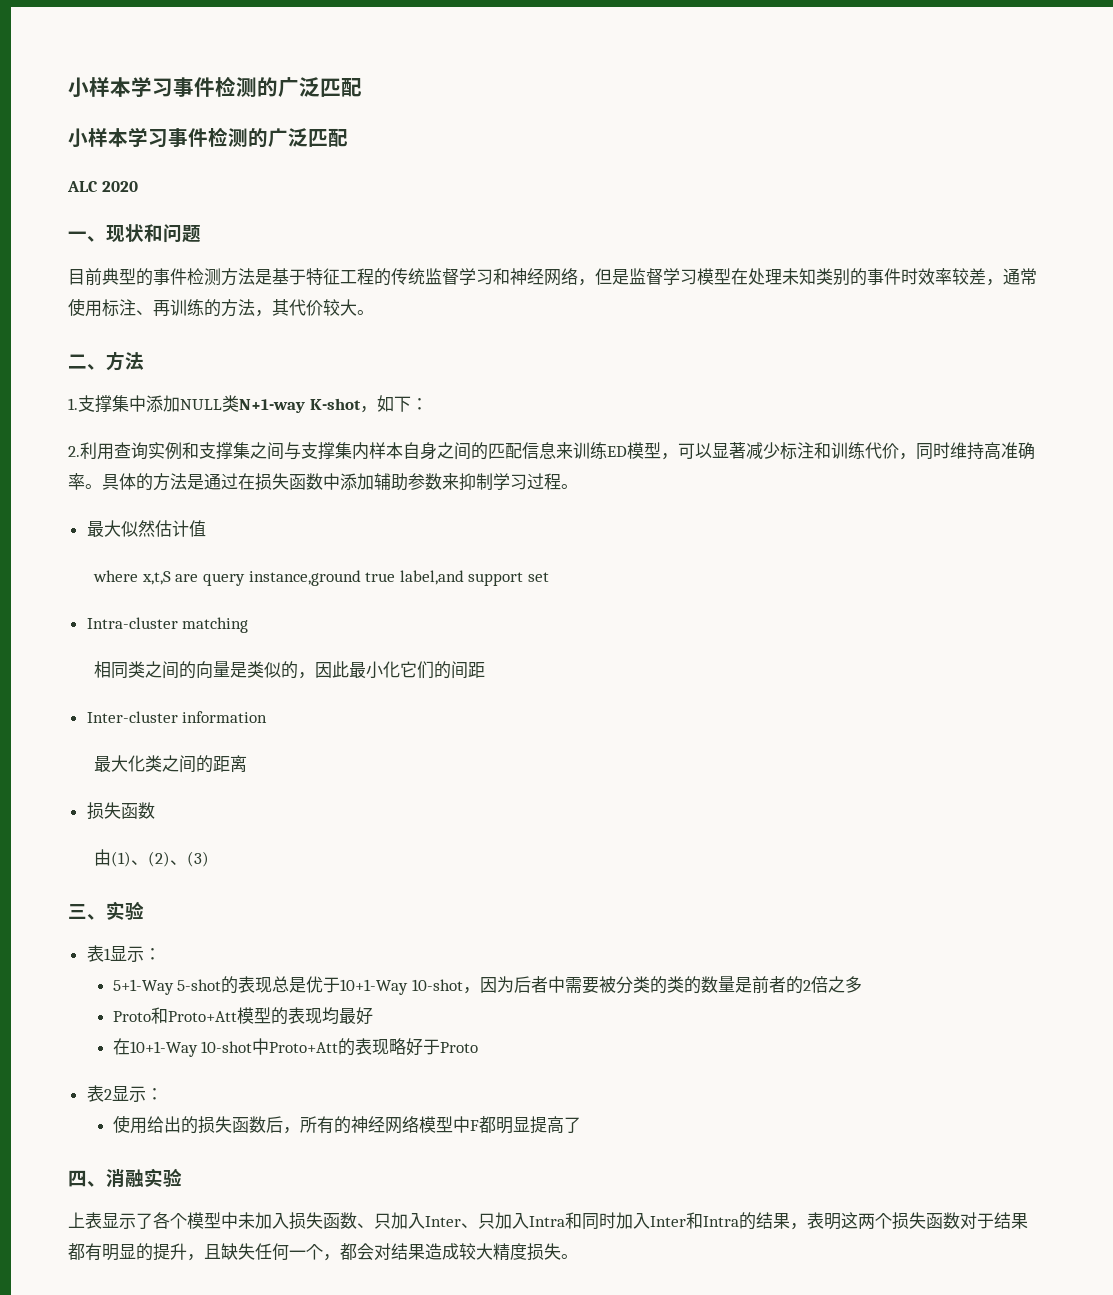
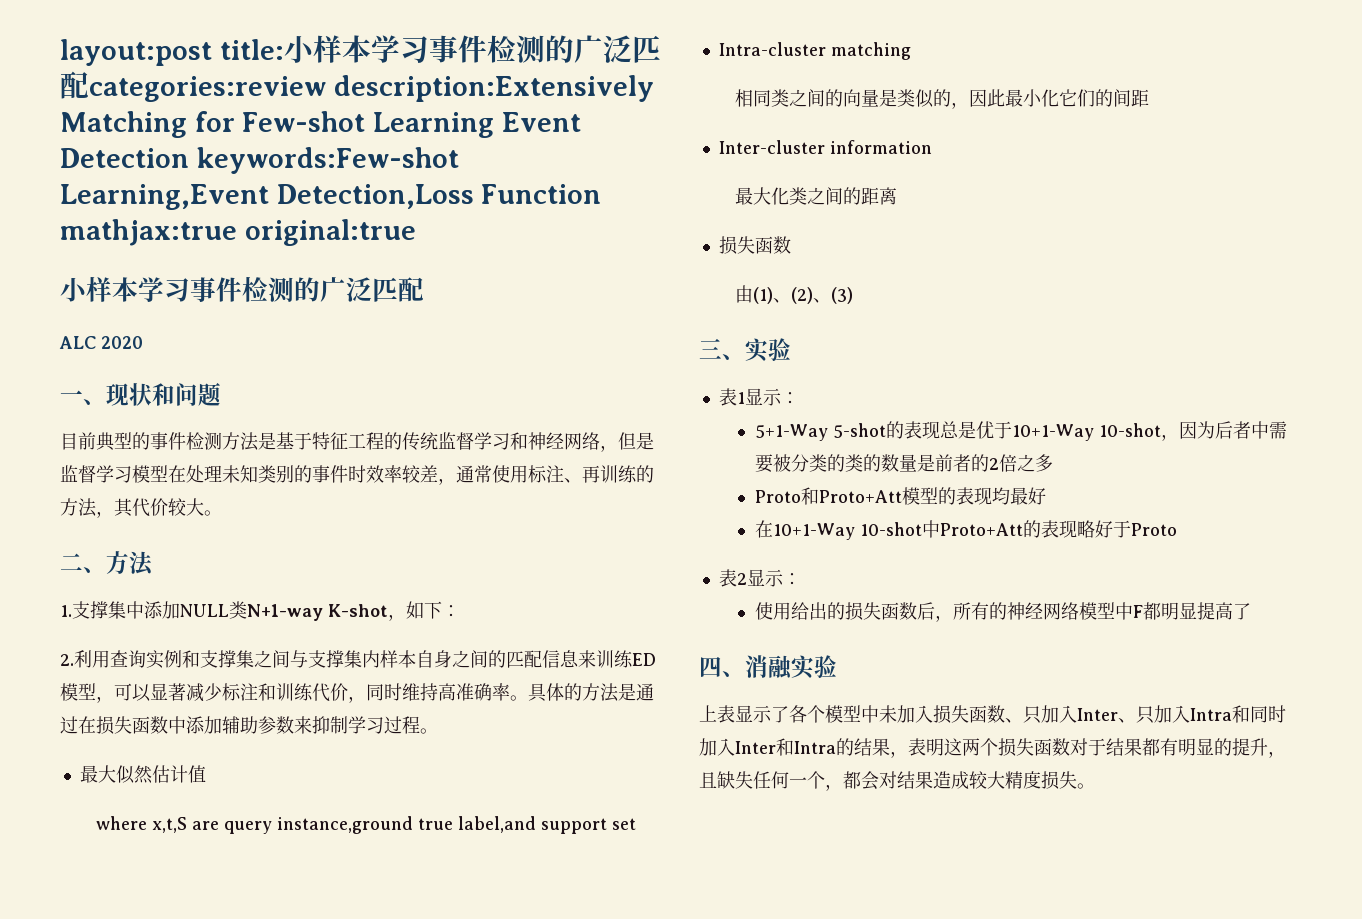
[68,76,362,98] 小样本学习事件检测的广泛匹配 -> [60,35,661,66] [60,71,654,102] [60,111,581,138] [60,147,459,174] [60,184,602,210] [60,219,416,246] layout:post title:小样本学习事件检测的广泛匹配categories:review description:Extensively Matching for Few-shot Learning Event Detection keywords:Few-shot Learning,Event Detection,Loss Function mathjax:true original:true

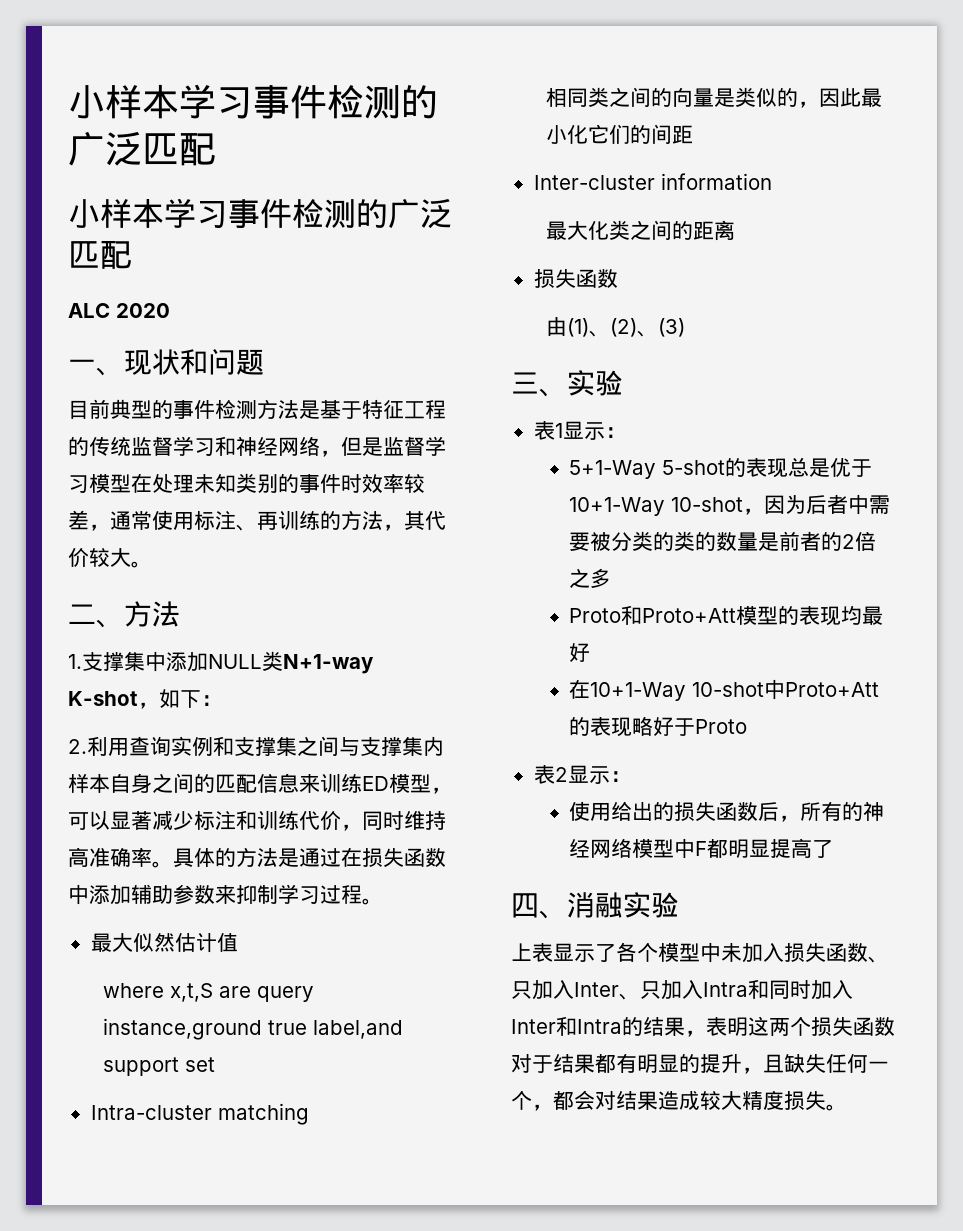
[60,35,661,66] [60,71,654,102] [60,111,581,138] [60,147,459,174] [60,184,602,210] [60,219,416,246] layout:post title:小样本学习事件检测的广泛匹配categories:review description:Extensively Matching for Few-shot Learning Event Detection keywords:Few-shot Learning,Event Detection,Loss Function mathjax:true original:true -> [68,84,438,119] [68,131,216,166] 小样本学习事件检测的广泛匹配

